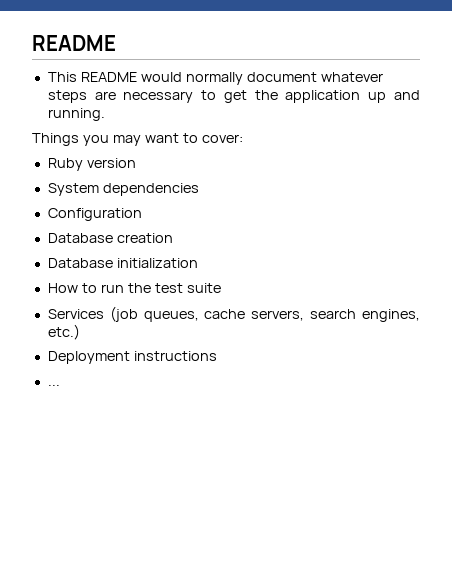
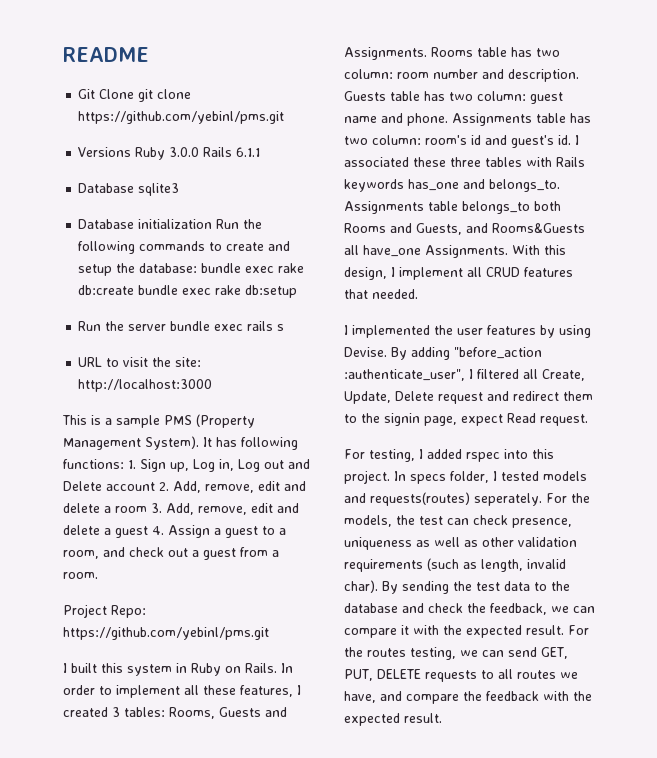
[47,72,383,85] [47,90,421,103] [47,108,105,121] [32,133,243,146] [47,158,136,171] [47,183,199,196] [47,208,142,221] [47,233,173,243] This README would normally document whatever steps are necessary to get the application up and running. // Things you may want to cover: // Ruby version // System dependencies // Configuration // Database creation -> [78,89,192,102] [78,111,285,124] [78,147,261,160] [78,183,180,196] Git Clone git clone https://github.com/yebinl/pms.git // Versions Ruby 3.0.0 Rails 6.1.1 // Database sqlite3
[47,283,221,293] [47,306,420,322] [47,324,80,340] [47,351,217,364] [47,384,60,386] // How to run the test suite // Services (job queues, cache servers, search engines, etc.) // Deployment instructions // ... -> [216,219,263,229] [78,241,291,254] [78,263,305,276] [78,285,298,298] [78,321,285,331] [78,357,202,367] [78,379,213,392] [62,414,255,428] [63,436,298,450] [63,459,310,472] [63,481,306,493] [63,503,299,515] [63,525,286,538] [63,547,279,560] [63,572,98,579] [63,604,146,618] [63,627,269,640] [63,663,293,676] [63,685,301,698] [63,707,287,719] [344,47,560,60] [344,69,579,82] [344,91,563,104] [344,113,591,126] [344,135,579,148] [344,157,585,167] [344,179,560,192] [344,201,561,214] [344,223,585,235] [344,245,566,258] [344,267,573,280] [344,289,418,299] [344,325,591,338] [344,347,542,360] [344,369,585,381] [344,391,593,404] [344,413,588,426] [344,449,554,462] [344,470,587,484] [344,492,590,506] [344,515,572,528] [344,537,577,550] [344,558,566,572] [344,580,570,594] [344,603,595,615] [344,625,589,638] [344,647,568,660] [344,669,578,682] [344,691,592,704] [344,713,442,726] Run the following commands to create and setup the database: bundle exec rake db:create bundle exec rake db:setup // Run the server bundle exec rails s // URL to visit the site: http://localhost:3000 // This is a sample PMS (Property Management System). It has following functions: 1. Sign up, Log in, Log out and Delete account 2. Add, remove, edit and delete a room 3. Add, remove, edit and delete a guest 4. Assign a guest to a room, and check out a guest from a room. // Project Repo: https://github.com/yebinl/pms.git // I built this system in Ruby on Rails. In order to implement all these features, I created 3 tables: Rooms, Guests and Assignments. Rooms table has two column: room number and description. Guests table has two column: guest name and phone. Assignments table has two column: room's id and guest's id. I associated these three tables with Rails keywords has_one and belongs_to. Assignments table belongs_to both Rooms and Guests, and Rooms&Guests all have_one Assignments. With this design, I implement all CRUD features that needed. // I implemented the user features by using Devise. By adding "before_action :authenticate_user", I filtered all Create, Update, Delete request and redirect them to the signin page, expect Read request. // For testing, I added rspec into this project. In specs folder, I tested models and requests(routes) seperately. For the models, the test can check presence, uniqueness as well as other validation requirements (such as length, invalid char). By sending the test data to the database and check the feedback, we can compare it with the expected result. For the routes testing, we can send GET, PUT, DELETE requests to all routes we have, and compare the feedback with the expected result.

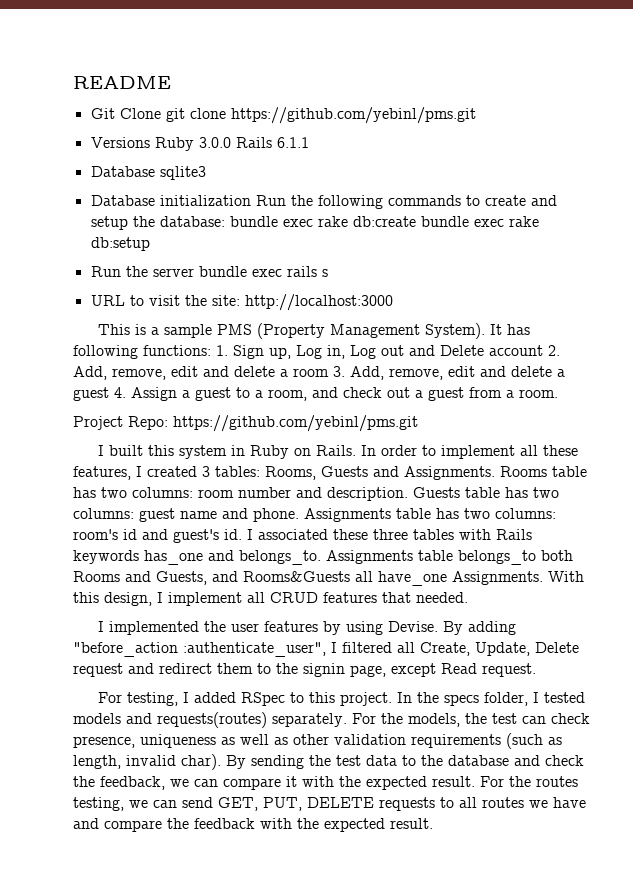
[344,69,393,79] column: -> [132,487,193,498] columns:
[477,91,526,101] column: -> [73,508,134,519] columns:
[372,135,421,145] column: -> [495,508,556,519] columns:
[461,414,503,426] expect -> [391,663,436,677] except
[466,449,528,462] rspec into -> [241,692,305,706] RSpec to
(406, 476) none -> [417,692,440,703] the
[474,493,542,506] seperately. -> [272,713,347,727] separately.
[344,691,376,703] have, -> [553,797,586,808] have

